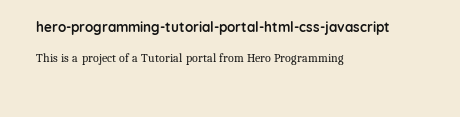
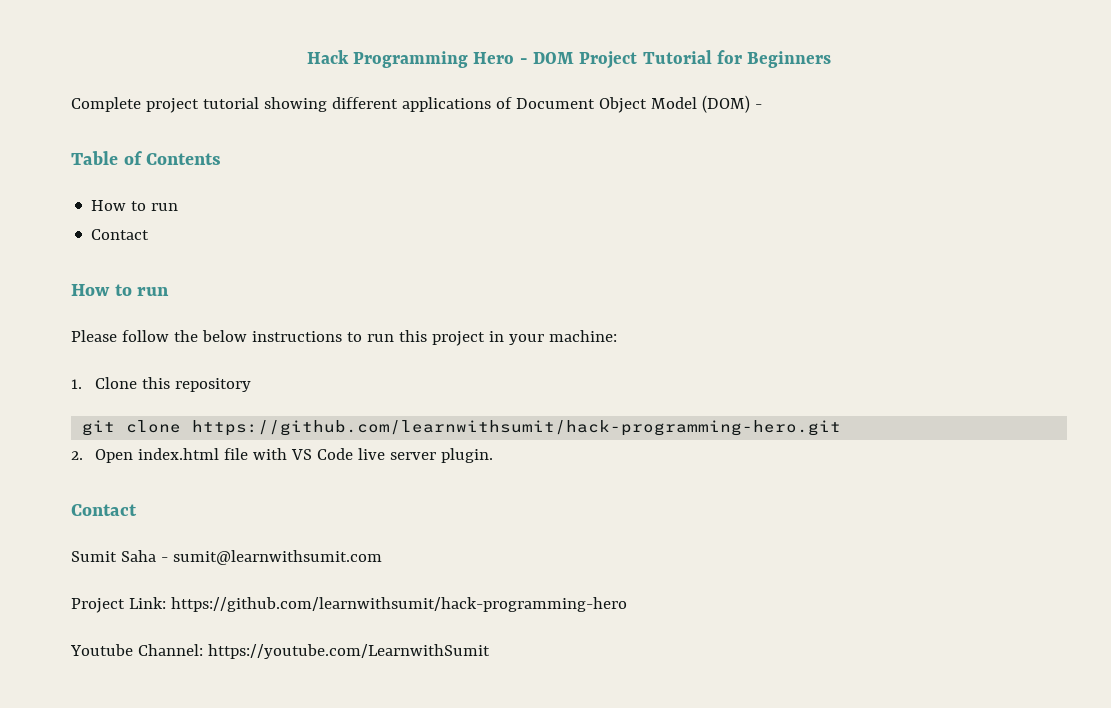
[36,21,390,35] [36,53,345,65] hero-programming-tutorial-portal-html-css-javascript // This is a project of a Tutorial portal from Hero Programming -> [306,50,832,69] [71,95,762,113] [71,151,222,165] [91,200,179,211] [91,229,150,240] [71,284,170,296] [71,330,617,346] [71,377,251,392] [82,420,842,436] [71,448,493,463] [71,504,137,516] [71,550,382,565] [71,597,627,613] [70,644,490,659] Hack Programming Hero - DOM Project Tutorial for Beginners // Complete project tutorial showing different applications of Document Object Model (DOM) - // Table of Contents // How to run // Contact // How to run // Please follow the below instructions to run this project in your machine: // 1. Clone this repository // git clone https://github.com/learnwithsumit/hack-programming-hero.git // 2. Open index.html file with VS Code live server plugin. // Contact // Sumit Saha - sumit@learnwithsumit.com // Project Link: https://github.com/learnwithsumit/hack-programming-hero // Youtube Channel: https://youtube.com/LearnwithSumit

